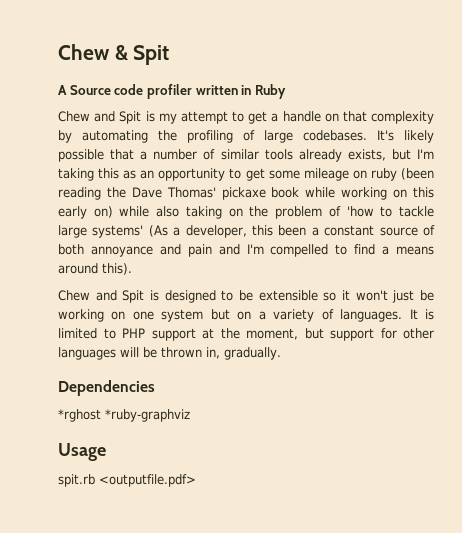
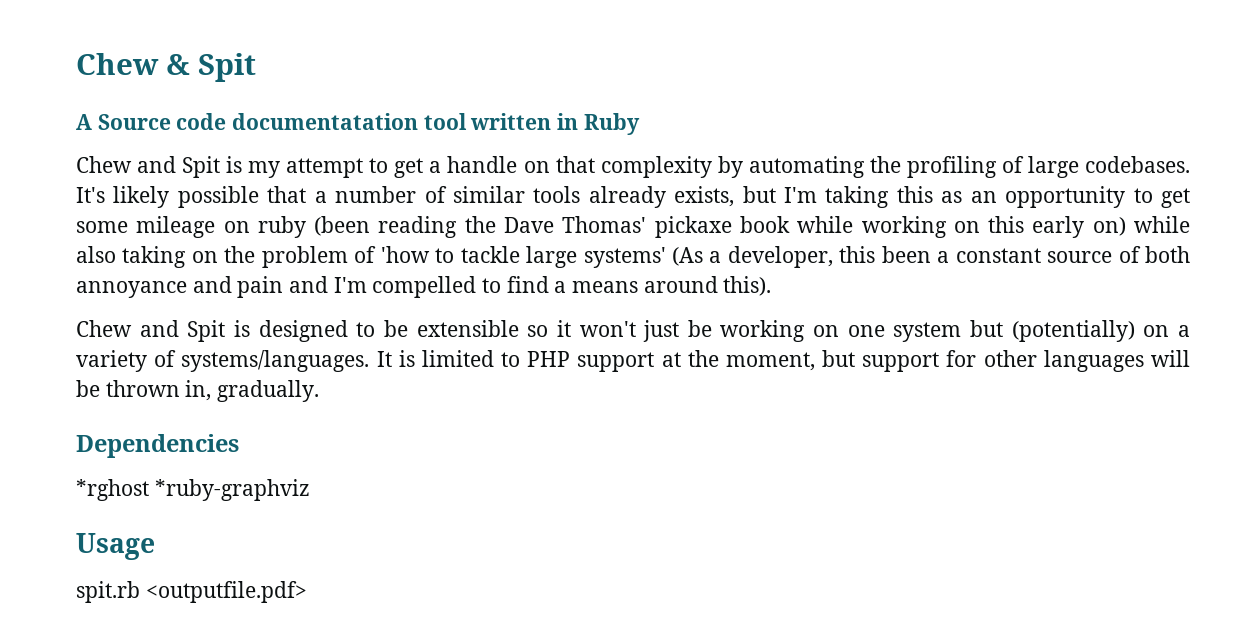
[146,84,192,99] profiler -> [232,113,467,130] documentatation tool
(230, 314) none -> [1011,320,1135,342] (potentially)
[340,309,403,322] languages. -> [181,350,370,372] systems/languages.

